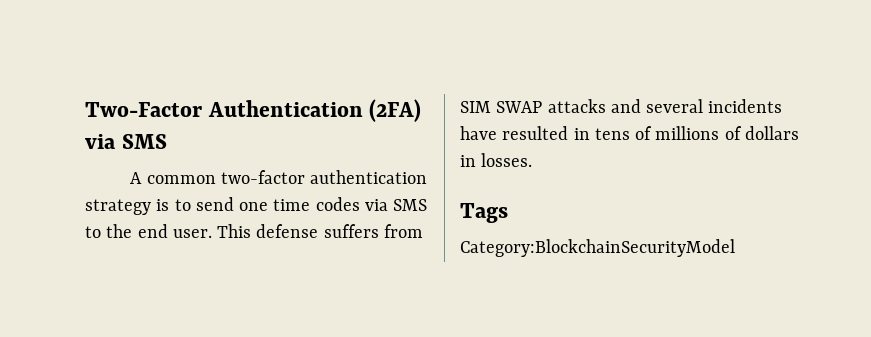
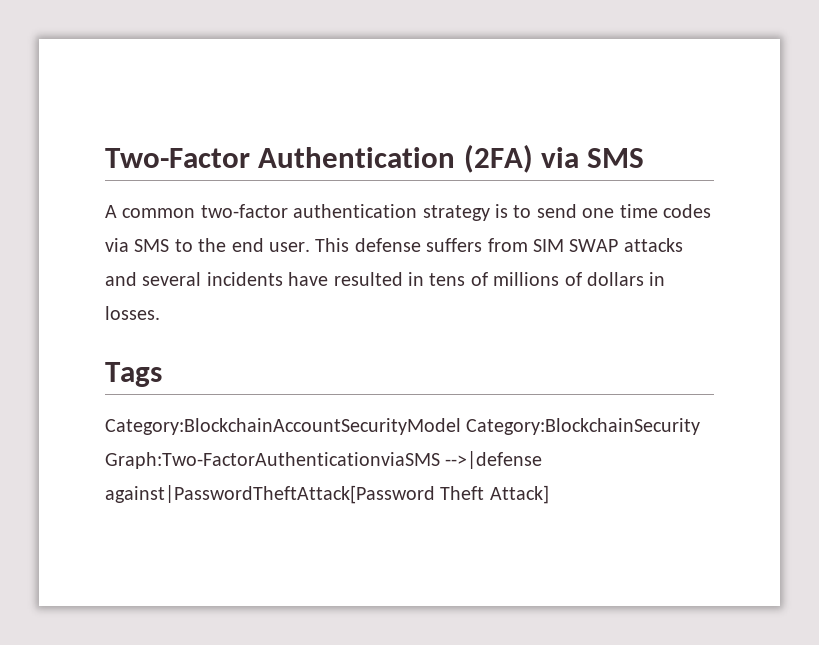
[460,239,735,257] Category:BlockchainSecurityModel -> [105,418,701,435] [105,451,543,469] [105,485,549,504] Category:BlockchainAccountSecurityModel Category:BlockchainSecurity Graph:Two-FactorAuthenticationviaSMS -->|defense against|PasswordTheftAttack[Password Theft Attack]

